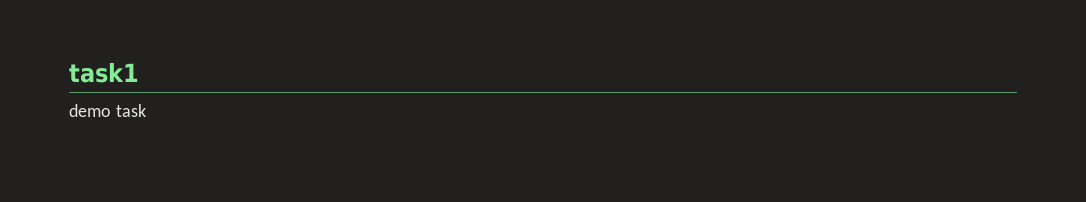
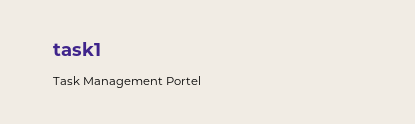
[69,104,146,117] demo task -> [53,76,202,88] Task Management Portel

